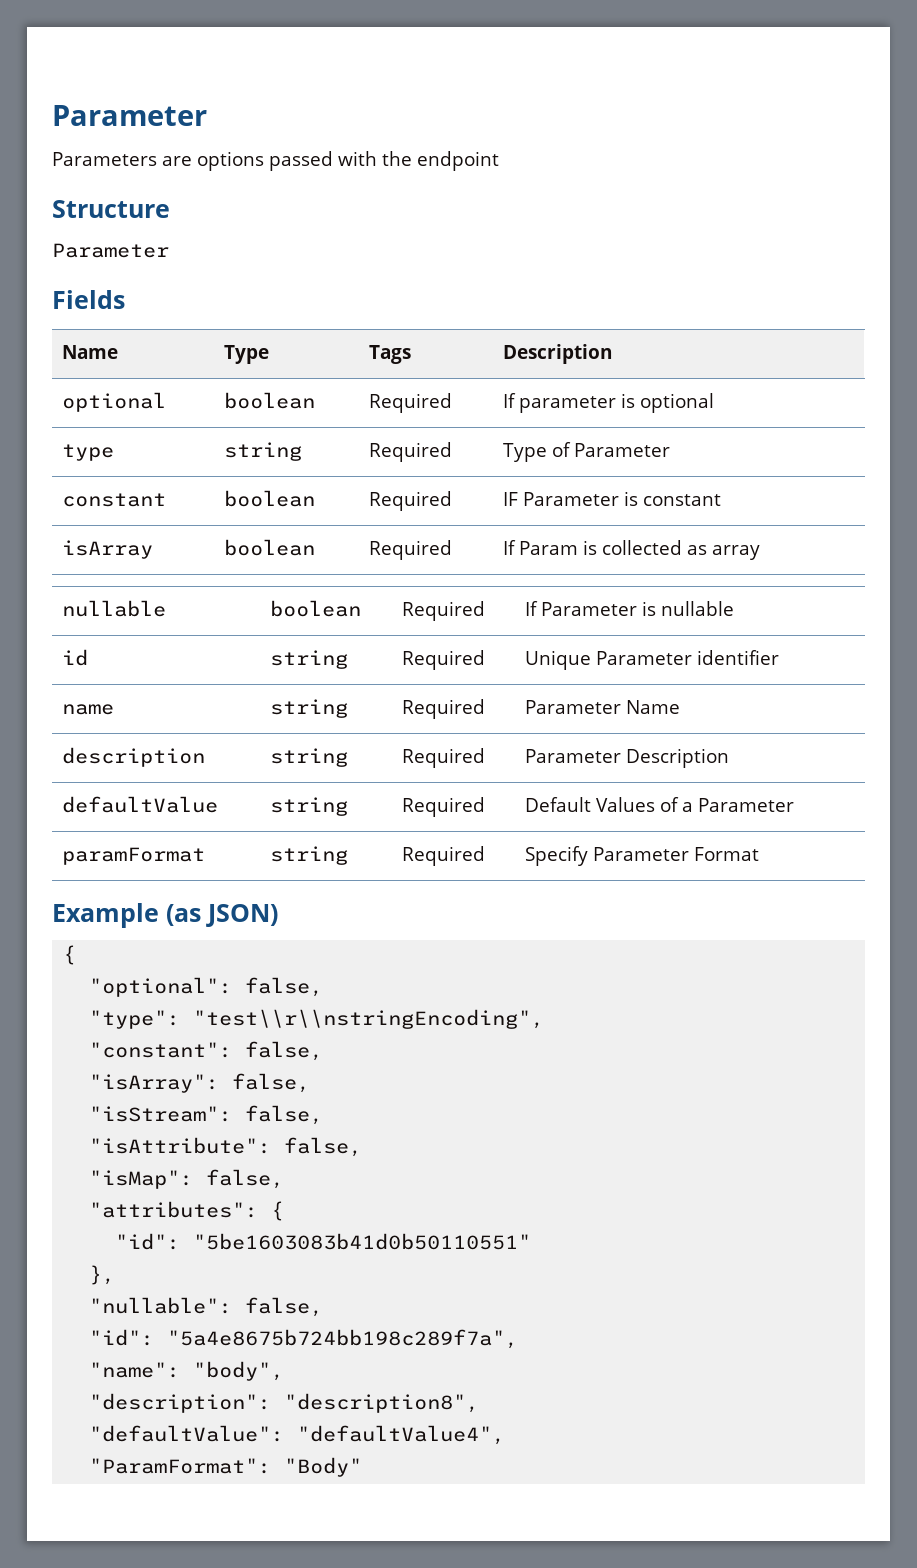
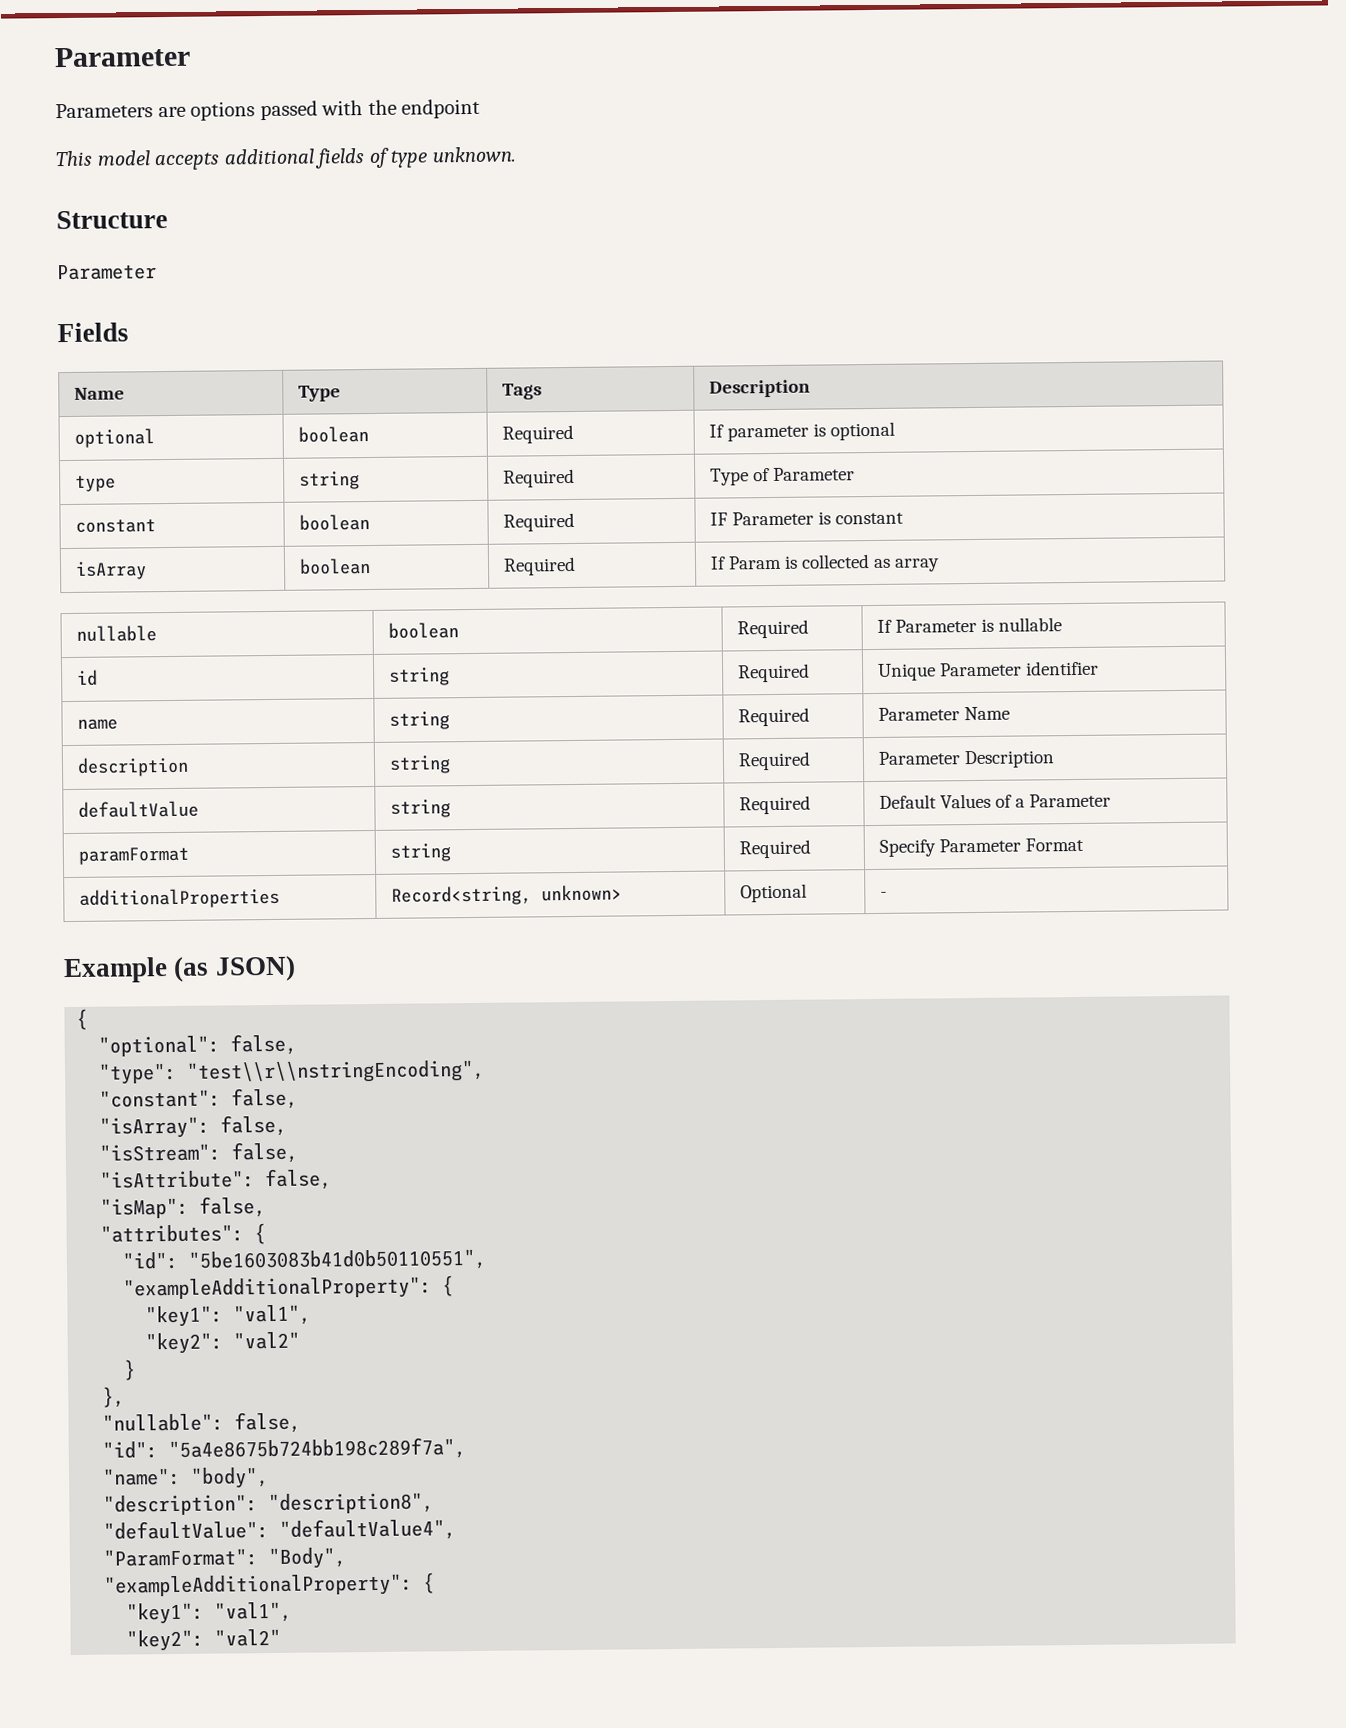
(499, 161) none -> [55,146,517,171] // This model accepts additional fields of type unknown.
(759, 854) none -> [79,887,281,909] [391,884,623,906] [740,883,808,903] [880,891,888,897] // additionalProperties | Record<string, unknown> | Optional | -
[193,1233,532,1250] "5be1603083b41d0b50110551" -> [188,1248,488,1272] [123,1275,455,1301] [145,1304,312,1328] [145,1331,301,1355] [123,1359,137,1381] "5be1603083b41d0b50110551", // "exampleAdditionalProperty": { // "key1": "val1", // "key2": "val2" // }
[284,1457,363,1477] "Body" -> [268,1547,347,1570] [104,1572,436,1598] [126,1601,293,1625] [126,1628,282,1652] "Body", // "exampleAdditionalProperty": { // "key1": "val1", // "key2": "val2"

